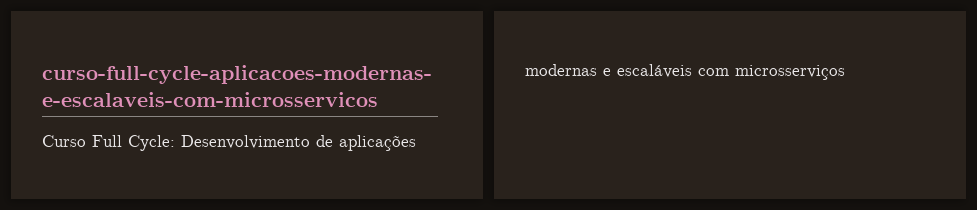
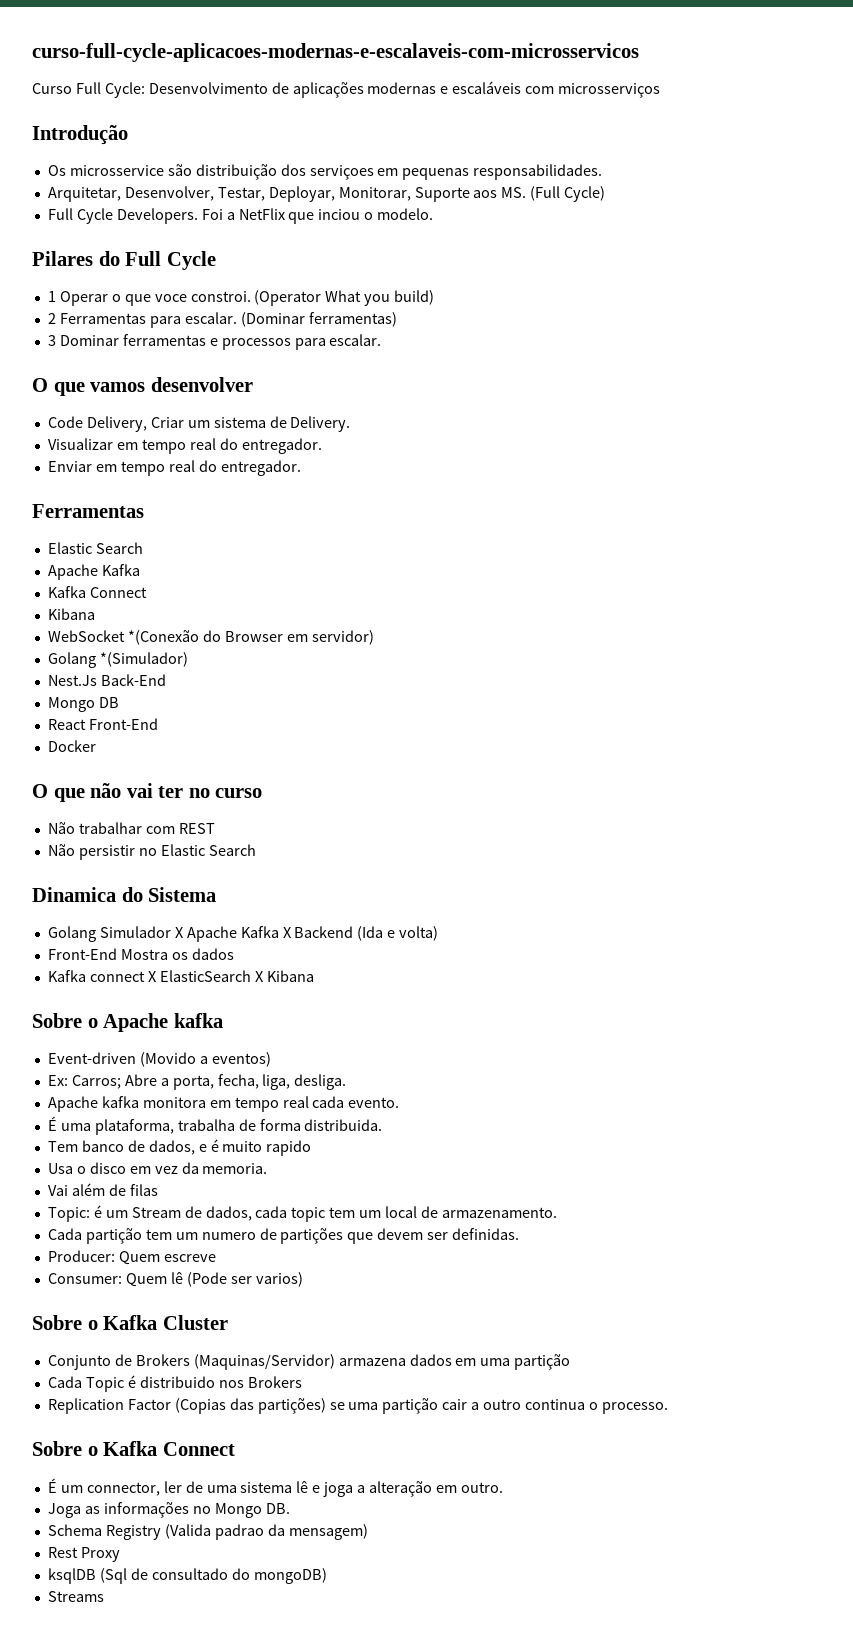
(845, 72) none -> [32,125,128,145] [47,164,603,180] [47,186,606,202] [47,208,434,224] [32,251,216,270] [47,290,435,306] [47,312,397,328] [47,334,382,350] [32,377,253,396] [47,416,351,432] [47,438,322,454] [47,460,301,476] [32,504,144,518] [47,542,143,554] [47,564,140,580] [47,586,147,598] [47,608,95,620] [47,630,374,645] [47,652,188,668] [47,674,166,686] [47,697,119,712] [47,718,158,730] [47,740,96,752] [32,783,263,802] [47,822,215,834] [47,844,256,860] [32,887,217,902] [47,926,439,942] [47,948,234,960] [47,970,314,982] [32,1013,223,1032] [47,1052,271,1067] [47,1074,347,1090] [47,1096,400,1112] [47,1116,383,1135] [47,1139,312,1156] [47,1162,268,1174] [47,1183,158,1196] [47,1205,557,1222] [47,1228,520,1244] [47,1250,216,1265] [47,1272,303,1287] [32,1315,228,1330] [47,1354,571,1370] [47,1375,302,1392] [47,1398,668,1414] [32,1441,235,1456] [47,1478,503,1497] [47,1502,290,1518] [47,1524,368,1540] [47,1547,120,1562] [47,1568,327,1584] [47,1591,104,1602] // Introdução // Os microsservice são distribuição dos serviçoes em pequenas responsabilidades. // Arquitetar, Desenvolver, Testar, Deployar, Monitorar, Suporte aos MS. (Full Cycle) // Full Cycle Developers. Foi a NetFlix que inciou o modelo. // Pilares do Full Cycle // 1 Operar o que voce constroi. (Operator What you build) // 2 Ferramentas para escalar. (Dominar ferramentas) // 3 Dominar ferramentas e processos para escalar. // O que vamos desenvolver // Code Delivery, Criar um sistema de Delivery. // Visualizar em tempo real do entregador. // Enviar em tempo real do entregador. // Ferramentas // Elastic Search // Apache Kafka // Kafka Connect // Kibana // WebSocket *(Conexão do Browser em servidor) // Golang *(Simulador) // Nest.Js Back-End // Mongo DB // React Front-End // Docker // O que não vai ter no curso // Não trabalhar com REST // Não persistir no Elastic Search // Dinamica do Sistema // Golang Simulador X Apache Kafka X Backend (Ida e volta) // Front-End Mostra os dados // Kafka connect X ElasticSearch X Kibana // Sobre o Apache kafka // Event-driven (Movido a eventos) // Ex: Carros; Abre a porta, fecha, liga, desliga. // Apache kafka monitora em tempo real cada evento. // É uma plataforma, trabalha de forma distribuida. // Tem banco de dados, e é muito rapido // Usa o disco em vez da memoria. // Vai além de filas // Topic: é um Stream de dados, cada topic tem um local de armazenamento. // Cada partição tem um numero de partições que devem ser definidas. // Producer: Quem escreve // Consumer: Quem lê (Pode ser varios) // Sobre o Kafka Cluster // Conjunto de Brokers (Maquinas/Servidor) armazena dados em uma partição // Cada Topic é distribuido nos Brokers // Replication Factor (Copias das partições) se uma partição cair a outro continua o processo. // Sobre o Kafka Connect // É um connector, ler de uma sistema lê e joga a alteração em outro. // Joga as informações no Mongo DB. // Schema Registry (Valida padrao da mensagem) // Rest Proxy // ksqlDB (Sql de consultado do mongoDB) // Streams

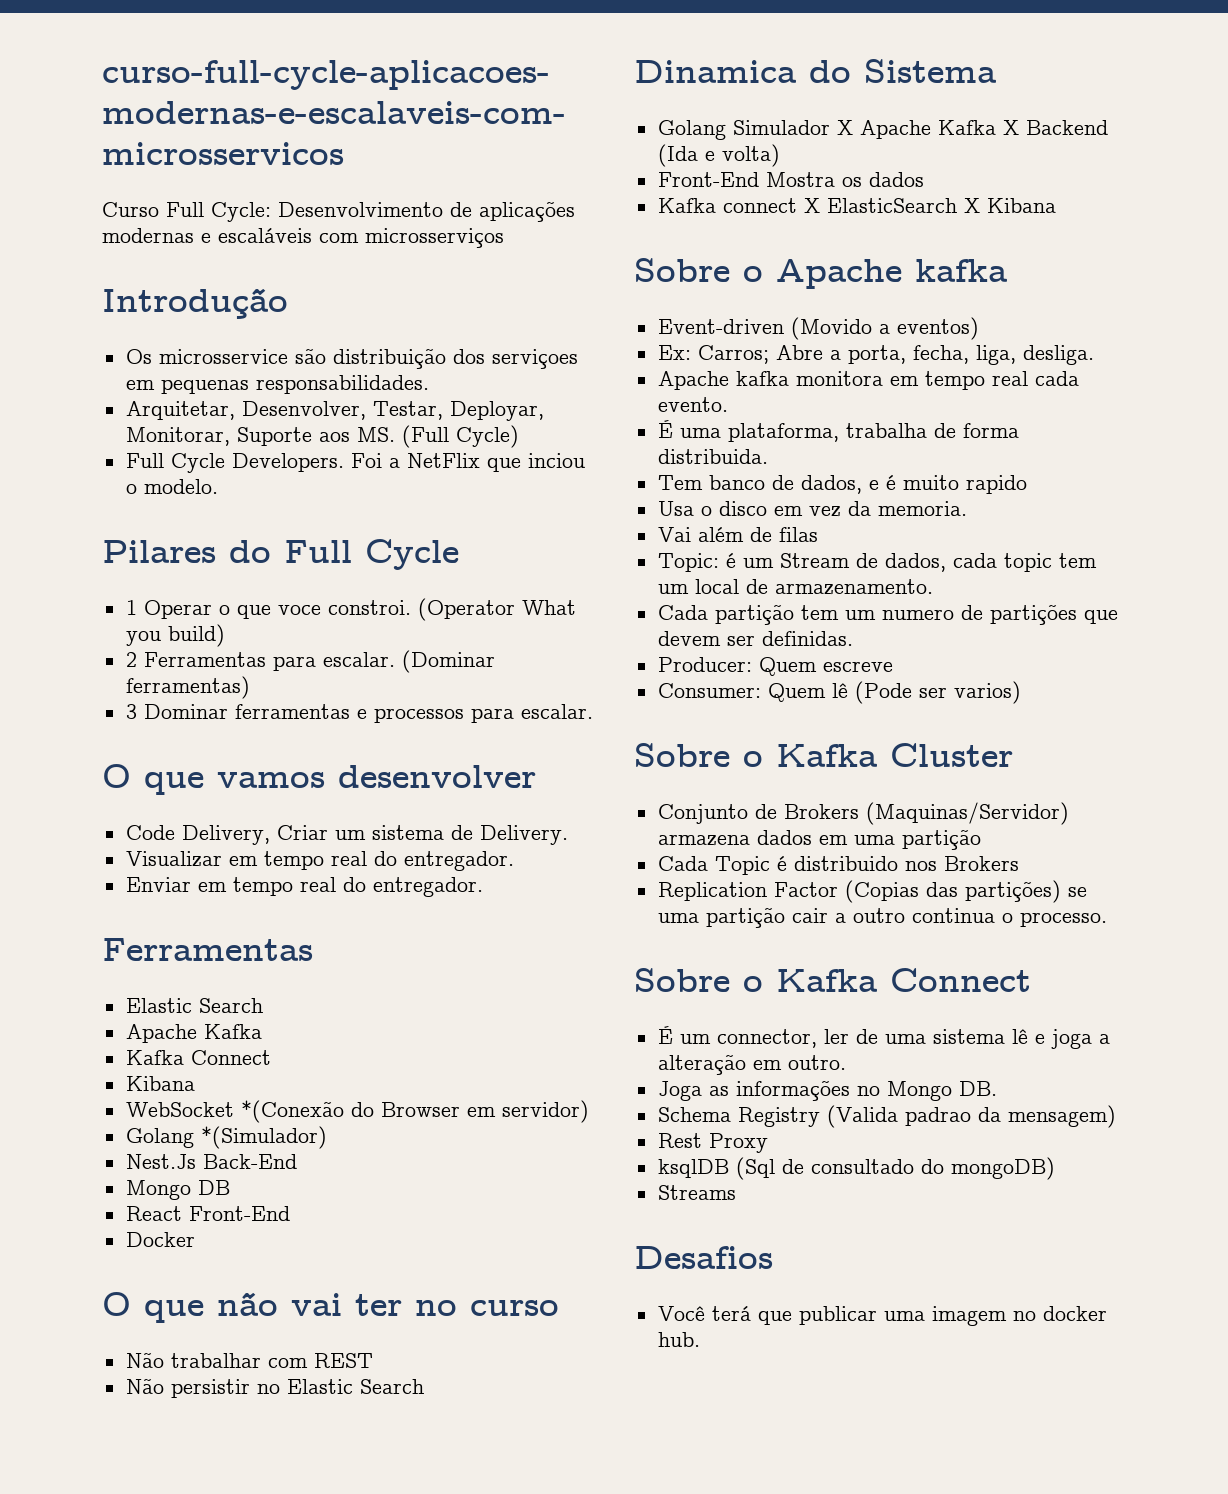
(104, 1596) none -> [634,1246,773,1269] [657,1306,1107,1326] [657,1332,700,1347] // Desafios // Você terá que publicar uma imagem no docker hub.

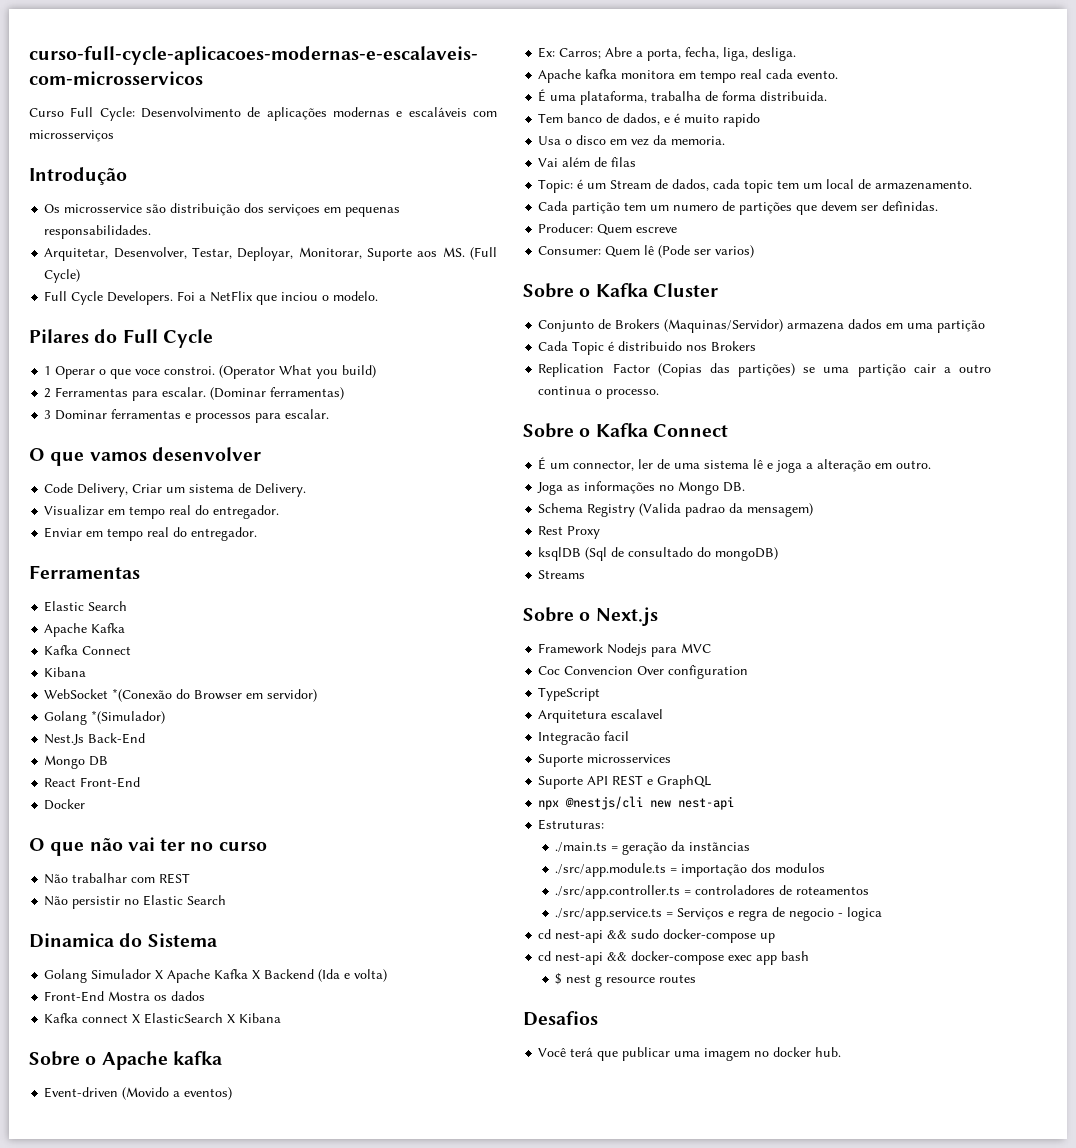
(736, 1192) none -> [523,607,658,626] [538,643,712,657] [538,665,749,679] [538,687,601,701] [538,709,664,723] [538,731,630,745] [538,754,672,767] [538,775,712,789] [538,796,735,810] [538,819,605,830] [555,841,751,855] [555,863,826,877] [555,885,870,899] [555,907,883,921] [538,929,776,943] [538,951,810,965] [555,973,697,987] // Sobre o Next.js // Framework Nodejs para MVC // Coc Convencion Over configuration // TypeScript // Arquitetura escalavel // Integracão facil // Suporte microsservices // Suporte API REST e GraphQL // npx @nestjs/cli new nest-api // Estruturas: // ./main.ts = geração da instãncias // ./src/app.module.ts = importação dos modulos // ./src/app.controller.ts = controladores de roteamentos // ./src/app.service.ts = Serviços e regra de negocio - logica // cd nest-api && sudo docker-compose up // cd nest-api && docker-compose exec app bash // $ nest g resource routes

